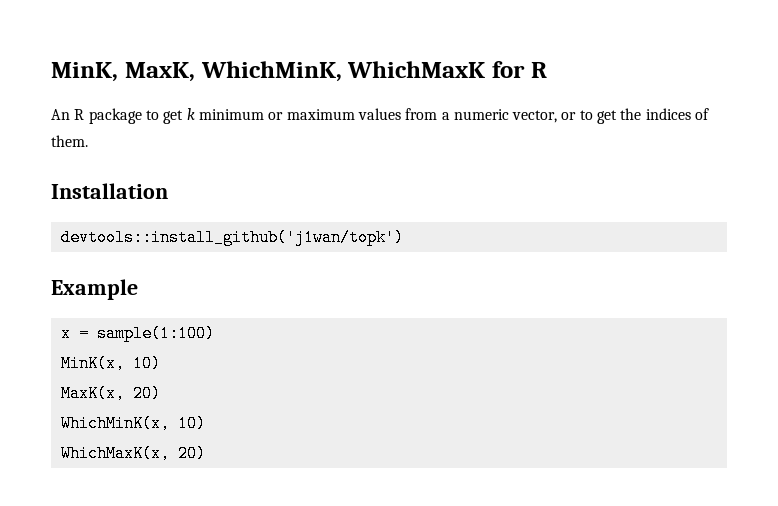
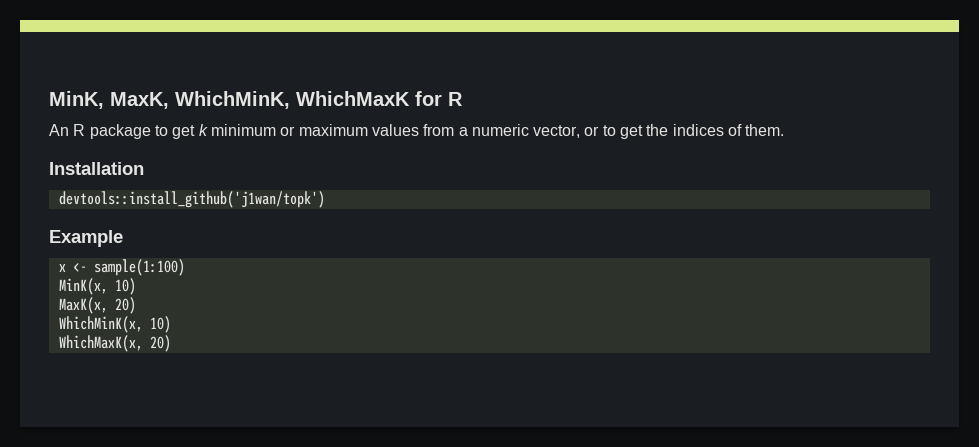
[78,325,89,342] = -> [72,263,87,272] <-

